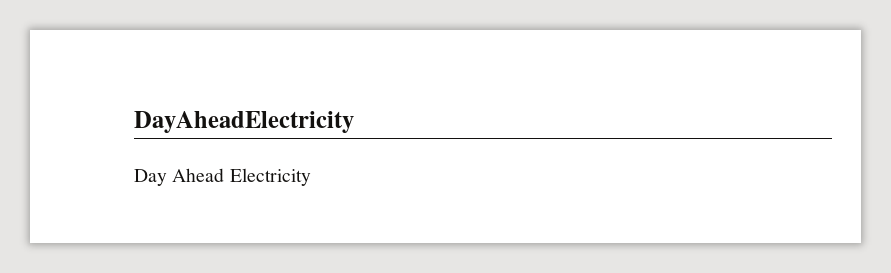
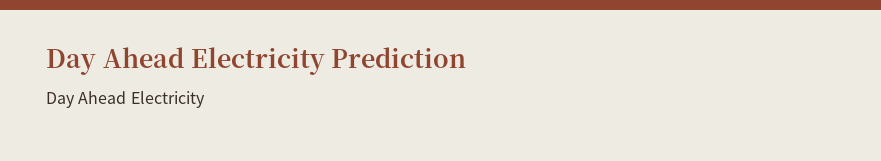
[134,111,354,133] DayAheadElectricity -> [46,47,467,75] Day Ahead Electricity Prediction

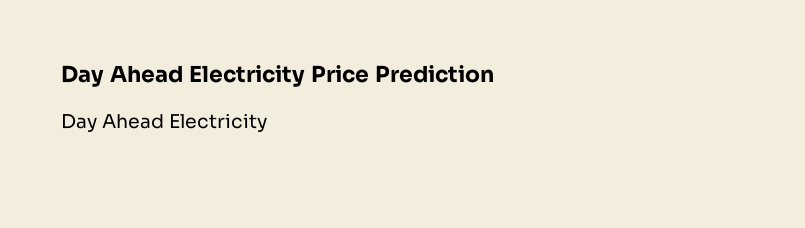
[46,47,325,75] Day Ahead Electricity -> [61,65,369,87] Day Ahead Electricity Price

